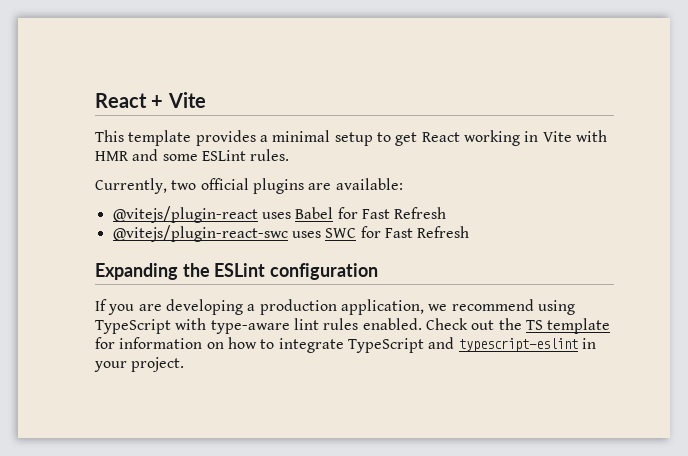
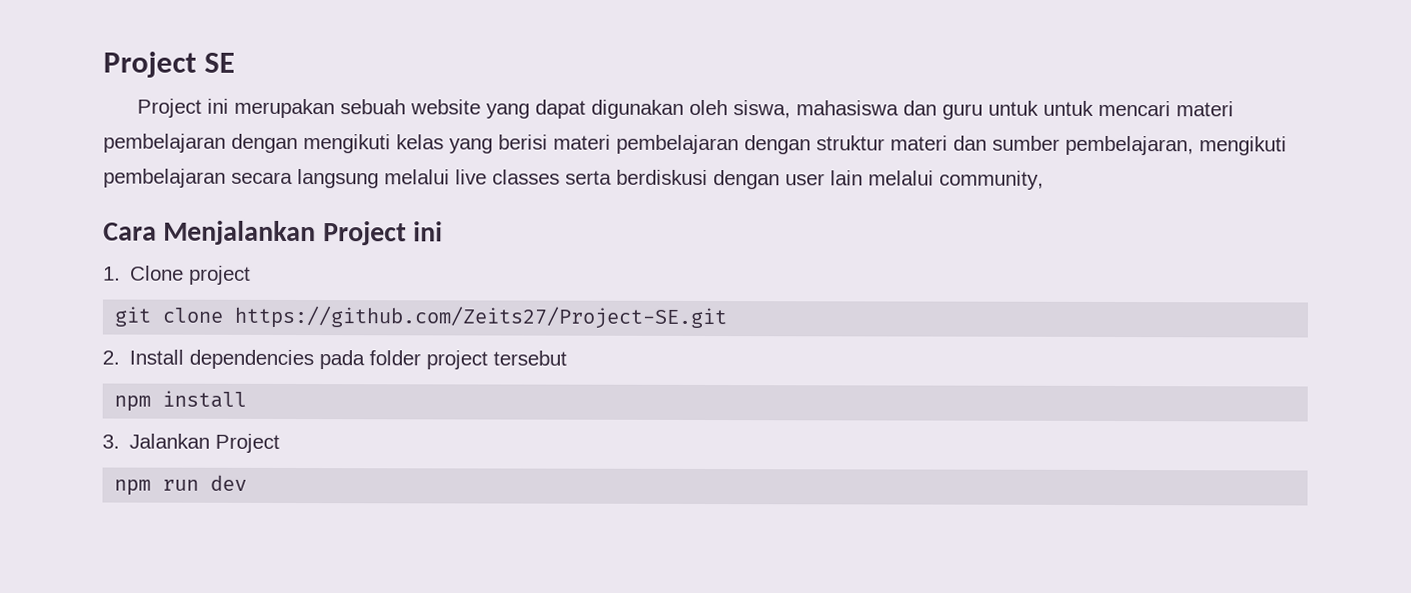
[95,92,206,108] [95,130,607,146] [95,149,290,161] [95,178,403,194] [112,206,447,223] [112,225,470,242] [95,263,379,280] [95,299,575,315] [95,318,611,334] [95,337,596,353] [94,357,185,372] React + Vite // This template provides a minimal setup to get React working in Vite with HMR and some ESLint rules. // Currently, two official plugins are available: // @vitejs/plugin-react uses Babel for Fast Refresh // @vitejs/plugin-react-swc uses SWC for Fast Refresh // Expanding the ESLint configuration // If you are developing a production application, we recommend using TypeScript with type-aware lint rules enabled. Check out the TS template for information on how to integrate TypeScript and typescript-eslint in your project. -> [103,51,236,78] [137,98,1235,120] [103,133,1287,156] [103,168,1044,190] [103,220,444,246] [103,265,252,285] [114,305,728,330] [102,349,568,370] [114,390,248,412] [102,433,281,453] [114,474,248,496] Project SE // Project ini merupakan sebuah website yang dapat digunakan oleh siswa, mahasiswa dan guru untuk untuk mencari materi pembelajaran dengan mengikuti kelas yang berisi materi pembelajaran dengan struktur materi dan sumber pembelajaran, mengikuti pembelajaran secara langsung melalui live classes serta berdiskusi dengan user lain melalui community, // Cara Menjalankan Project ini // 1. Clone project // git clone https://github.com/Zeits27/Project-SE.git // 2. Install dependencies pada folder project tersebut // npm install // 3. Jalankan Project // npm run dev

